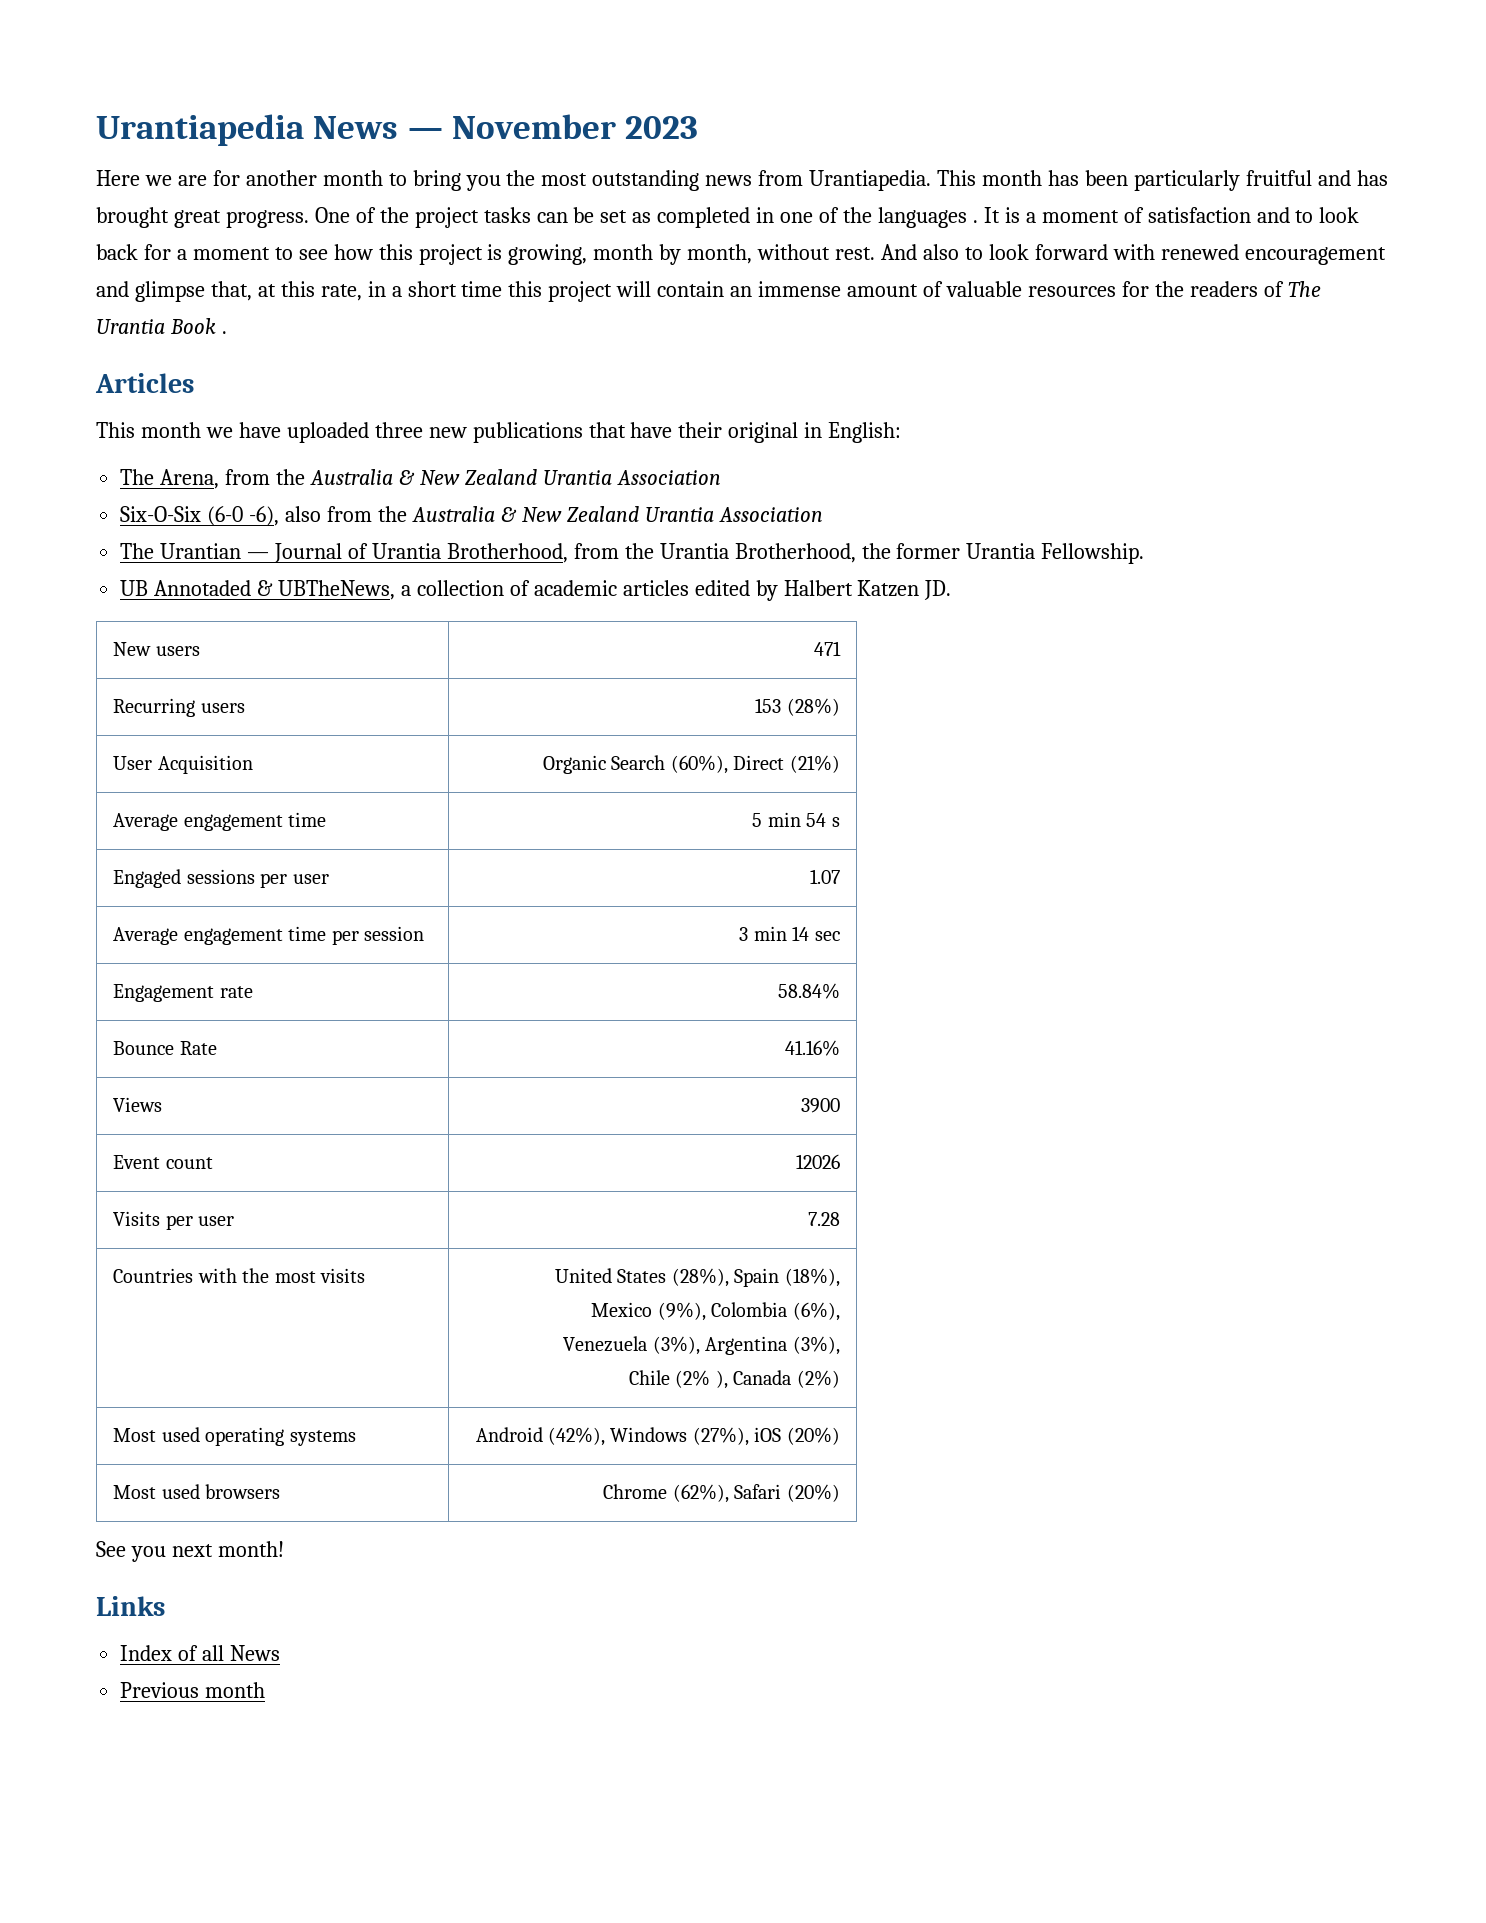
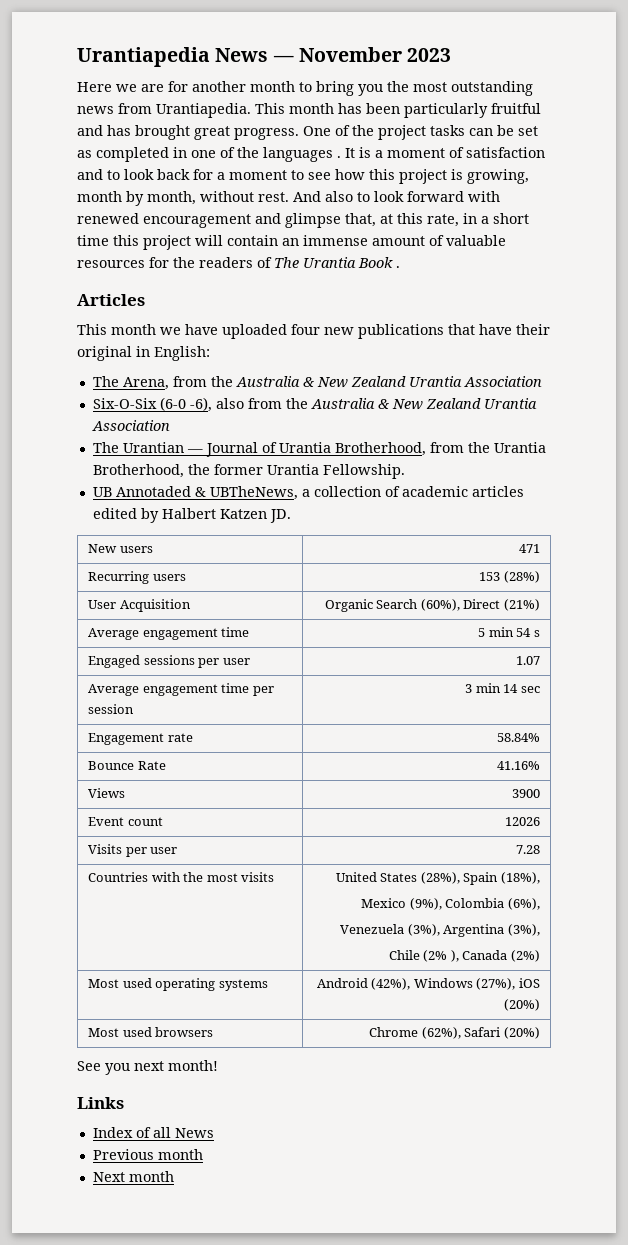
[374,422,423,438] three -> [291,324,320,335] four
(266, 1690) none -> [92,1171,174,1182] // Next month

